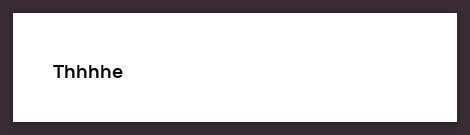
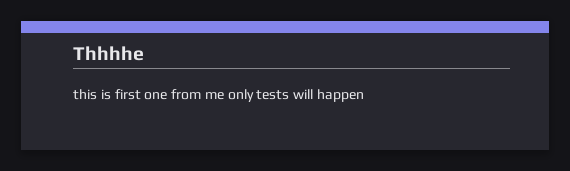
(123, 71) none -> [73,89,365,102] // this is first one from me only tests will happen

